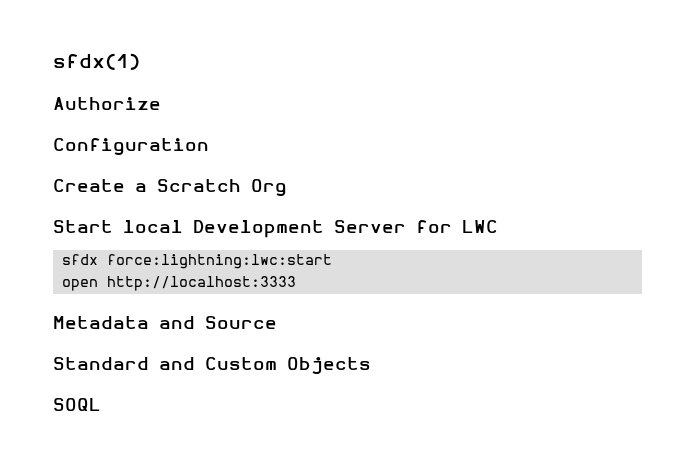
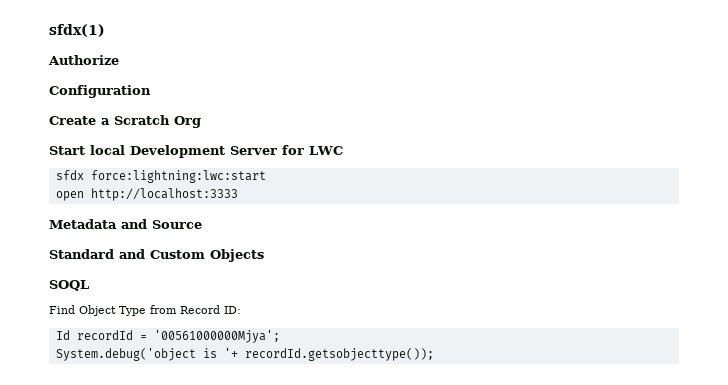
(101, 404) none -> [49,305,241,316] [55,330,280,343] [55,348,434,361] // Find Object Type from Record ID: // Id recordId = '00561000000Mjya'; // System.debug('object is '+ recordId.getsobjecttype());

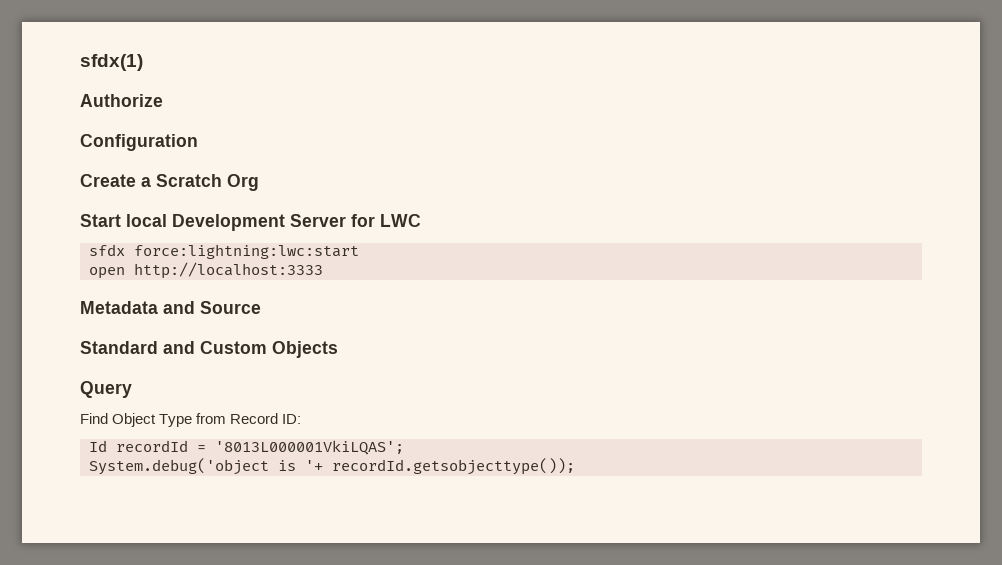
[49,280,89,291] SOQL -> [80,381,132,398] Query
[153,330,280,343] '00561000000Mjya'; -> [215,440,404,455] '8013L000001VkiLQAS';

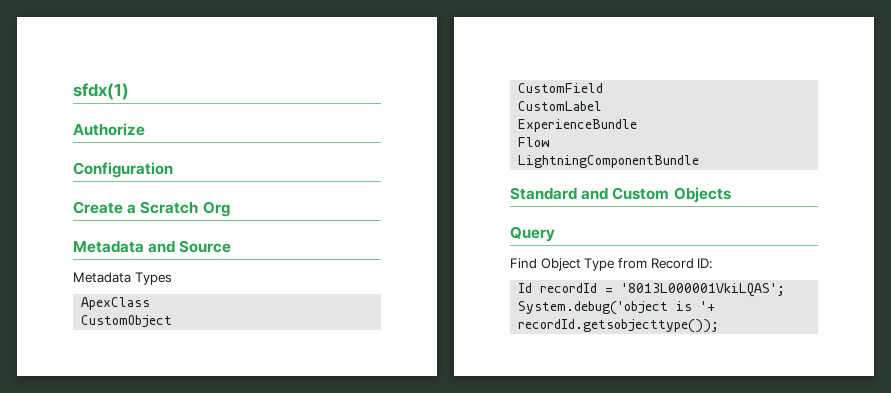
[80,214,421,231] [89,244,359,259] [89,262,323,279] [80,301,261,314] Start local Development Server for LWC // sfdx force:lightning:lwc:start // open http://localhost:3333 // Metadata and Source -> [73,240,232,253] [73,272,172,285] [81,297,151,310] [81,315,173,328] [518,83,604,93] [518,101,603,111] [518,119,638,132] [518,137,551,147] [518,155,700,168] Metadata and Source // Metadata Types // ApexClass // CustomObject // CustomField // CustomLabel // ExperienceBundle // Flow // LightningComponentBundle

